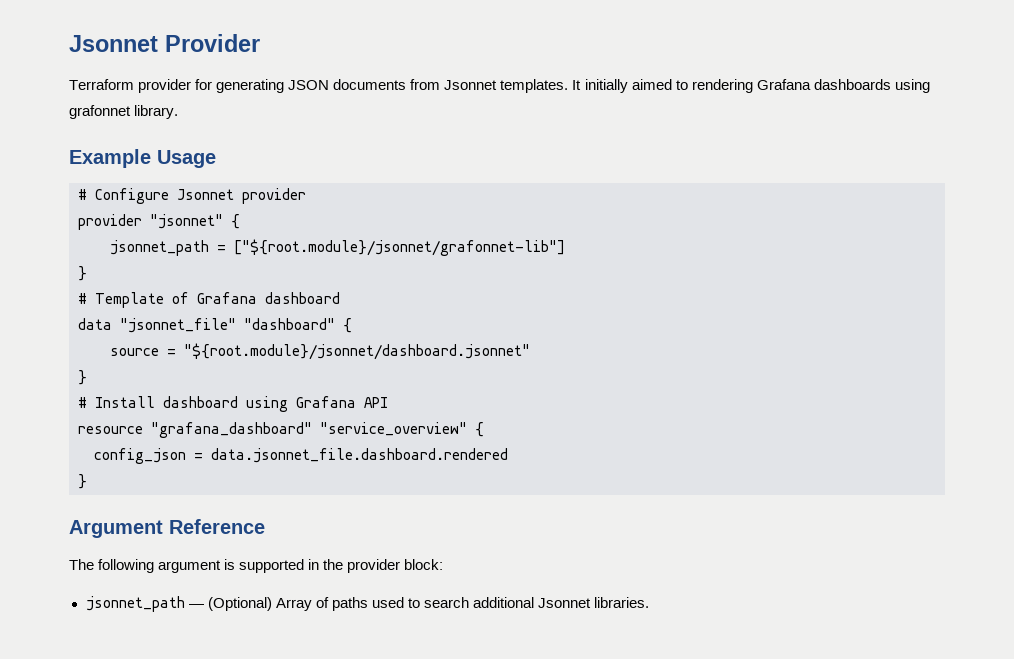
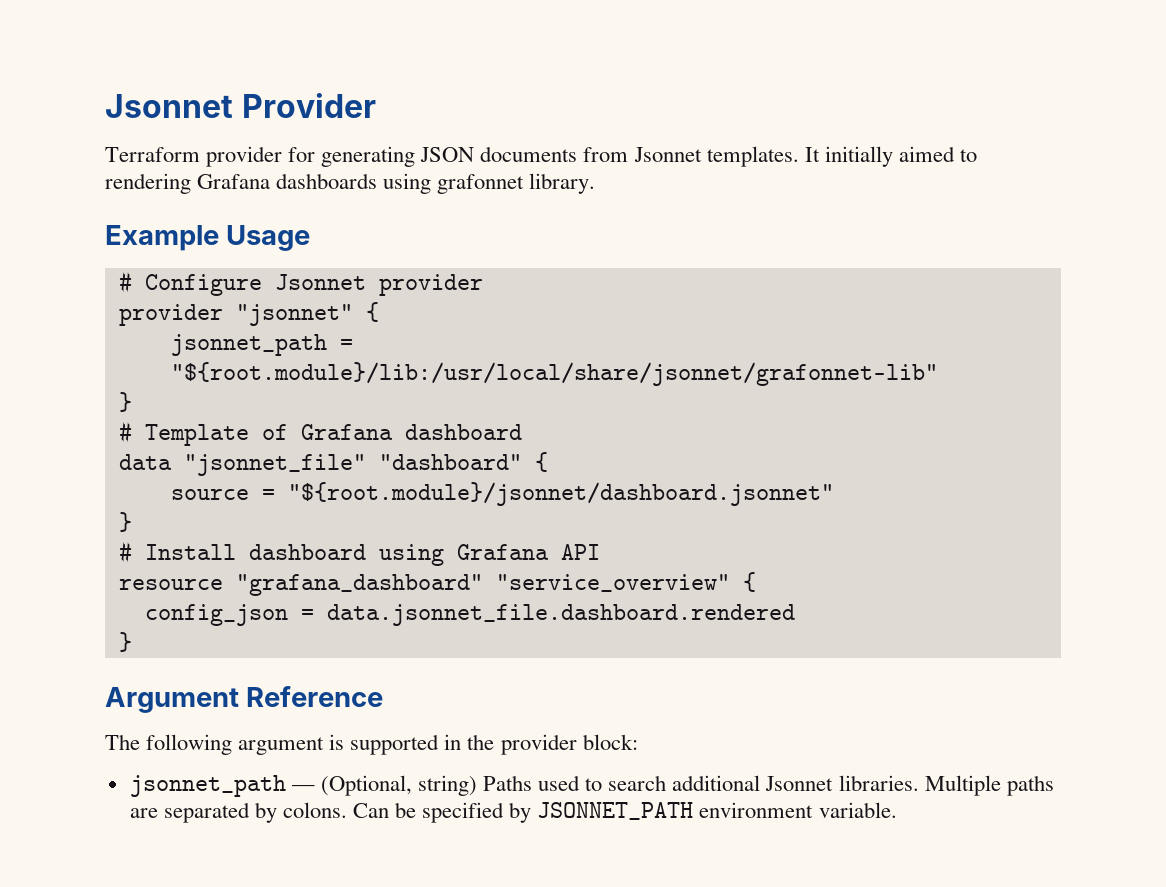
[234,239,565,256] ["${root.module}/jsonnet/grafonnet-lib"] -> [170,362,938,386] "${root.module}/lib:/usr/local/share/jsonnet/grafonnet-lib"
[207,597,368,611] (Optional) Array of paths -> [320,775,533,796] (Optional, string) Paths
(650, 602) none -> [924,775,1054,796] [129,802,897,823] Multiple paths are separated by colons. Can be specified by JSONNET_PATH environment variable.

